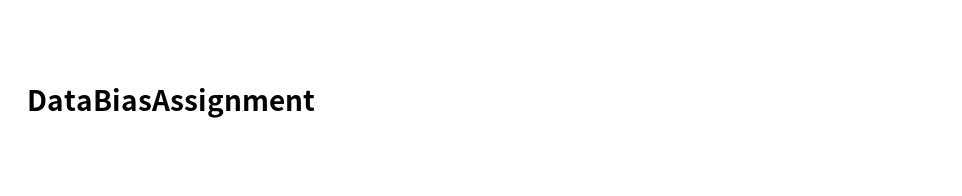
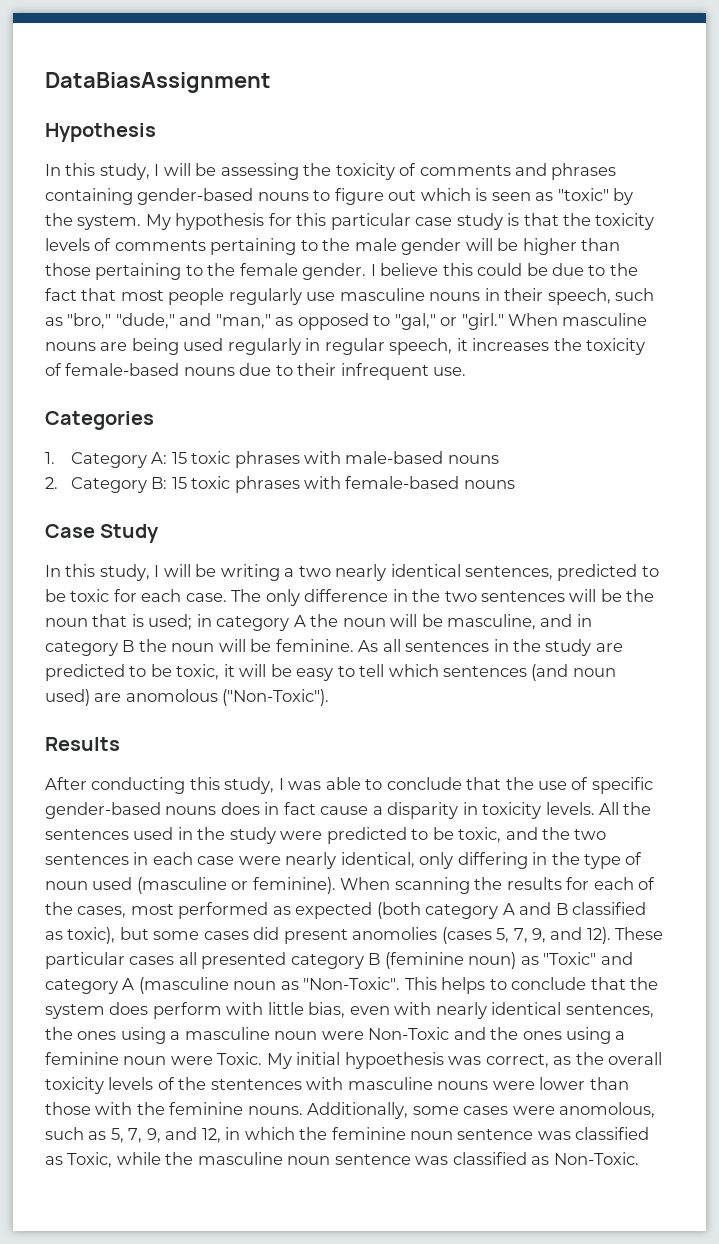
(315, 103) none -> [45,123,156,142] [45,163,617,180] [45,188,634,205] [45,213,655,230] [45,238,621,255] [45,263,638,280] [45,288,655,305] [45,313,648,330] [45,338,646,355] [45,363,467,380] [45,411,154,430] [45,451,499,468] [45,476,515,493] [45,524,160,543] [45,564,659,581] [45,589,655,606] [45,614,592,631] [45,639,623,656] [45,664,616,681] [45,689,330,706] [45,737,120,751] [45,777,653,794] [45,802,652,819] [45,827,607,844] [45,852,643,869] [45,877,656,894] [45,902,647,919] [45,927,664,944] [45,952,633,969] [45,977,659,994] [45,1002,654,1019] [45,1027,626,1044] [45,1052,663,1069] [45,1077,629,1094] [45,1102,656,1119] [45,1127,650,1143] [45,1152,639,1168] // Hypothesis // In this study, I will be assessing the toxicity of comments and phrases containing gender-based nouns to figure out which is seen as "toxic" by the system. My hypothesis for this particular case study is that the toxicity levels of comments pertaining to the male gender will be higher than those pertaining to the female gender. I believe this could be due to the fact that most people regularly use masculine nouns in their speech, such as "bro," "dude," and "man," as opposed to "gal," or "girl." When masculine nouns are being used regularly in regular speech, it increases the toxicity of female-based nouns due to their infrequent use. // Categories // 1. Category A: 15 toxic phrases with male-based nouns // 2. Category B: 15 toxic phrases with female-based nouns // Case Study // In this study, I will be writing a two nearly identical sentences, predicted to be toxic for each case. The only difference in the two sentences will be the noun that is used; in category A the noun will be masculine, and in category B the noun will be feminine. As all sentences in the study are predicted to be toxic, it will be easy to tell which sentences (and noun used) are anomolous ("Non-Toxic"). // Results // After conducting this study, I was able to conclude that the use of specific gender-based nouns does in fact cause a disparity in toxicity levels. All the sentences used in the study were predicted to be toxic, and the two sentences in each case were nearly identical, only differing in the type of noun used (masculine or feminine). When scanning the results for each of the cases, most performed as expected (both category A and B classified as toxic), but some cases did present anomolies (cases 5, 7, 9, and 12). These particular cases all presented category B (feminine noun) as "Toxic" and category A (masculine noun as "Non-Toxic". This helps to conclude that the system does perform with little bias, even with nearly identical sentences, the ones using a masculine noun were Non-Toxic and the ones using a feminine noun were Toxic. My initial hypoethesis was correct, as the overall toxicity levels of the stentences with masculine nouns were lower than those with the feminine nouns. Additionally, some cases were anomolous, such as 5, 7, 9, and 12, in which the feminine noun sentence was classified as Toxic, while the masculine noun sentence was classified as Non-Toxic.

